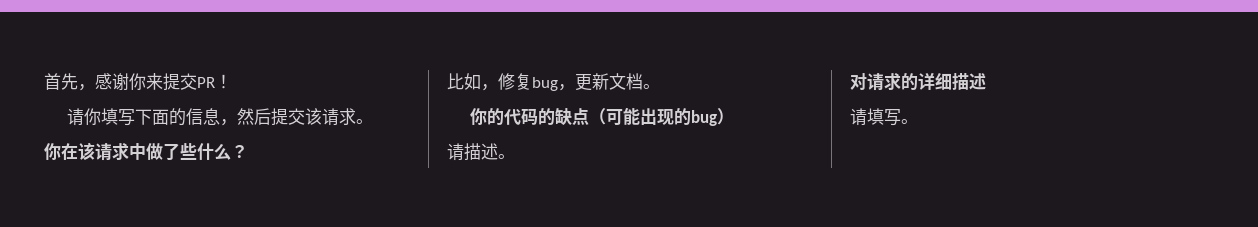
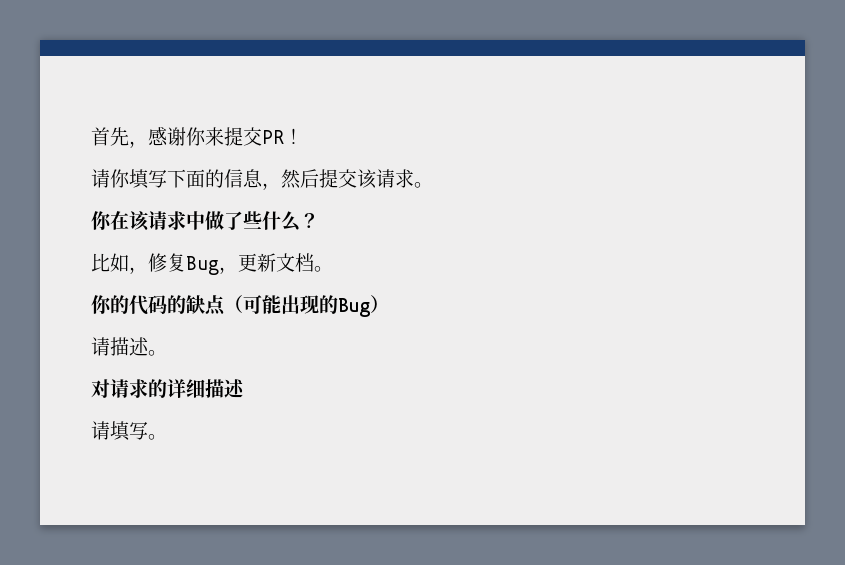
[532,77,558,91] bug -> [186,256,219,275] Bug
[690,110,717,126] bug -> [338,298,370,317] Bug

